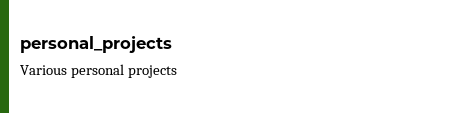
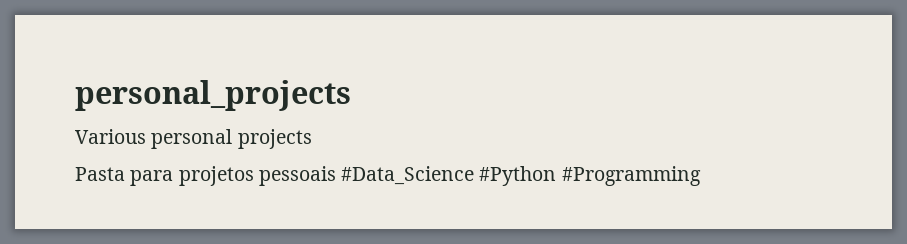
(177, 71) none -> [75,166,701,186] // Pasta para projetos pessoais #Data_Science #Python #Programming

